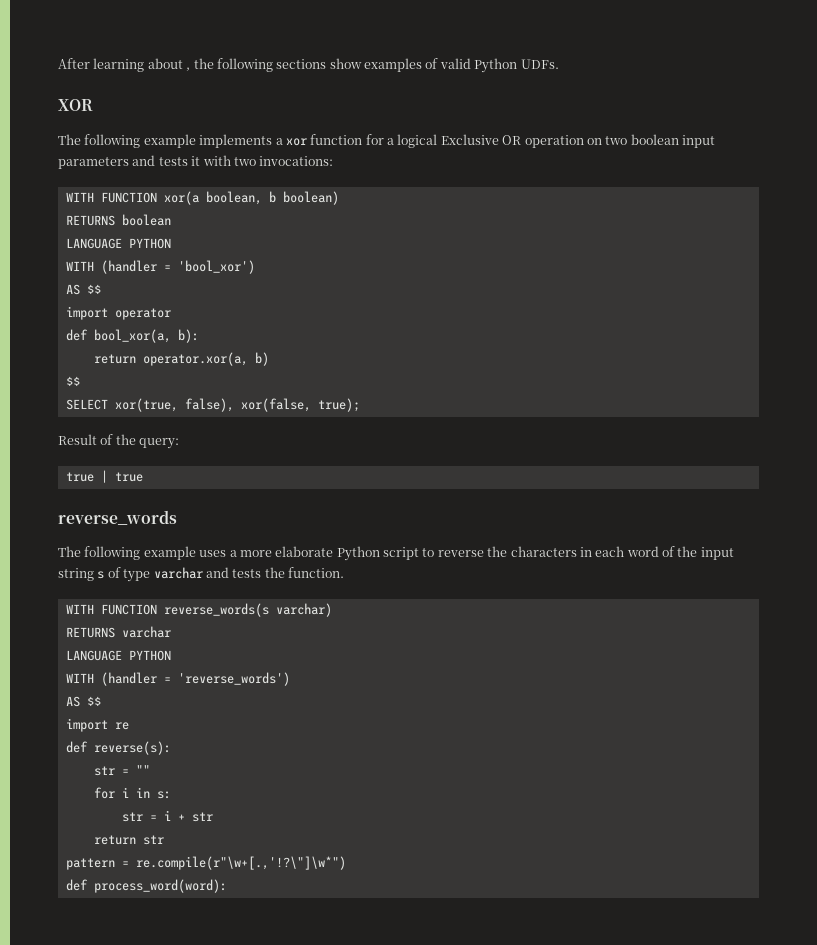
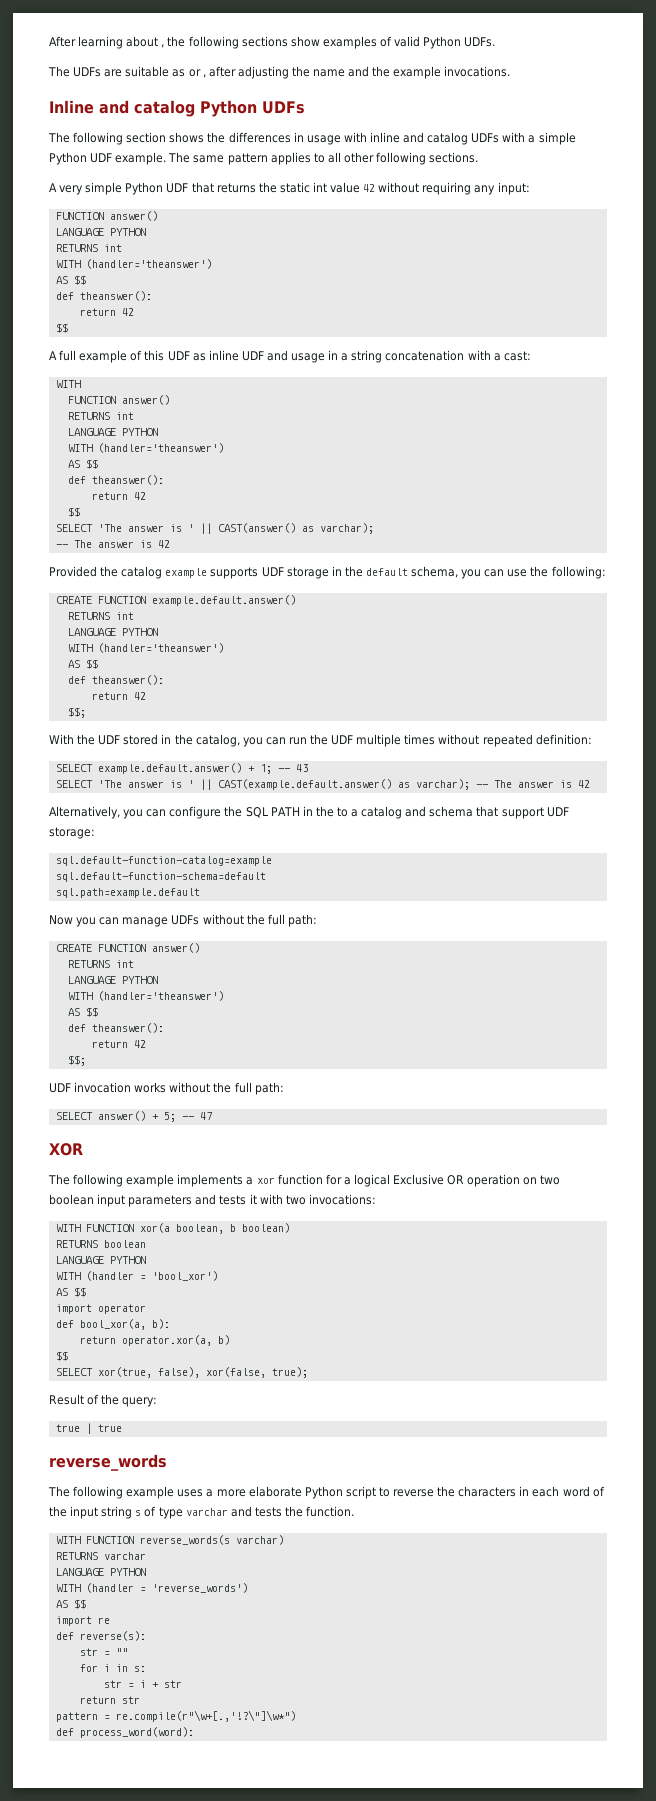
(559, 64) none -> [48,66,511,79] [49,100,305,117] [48,132,576,145] [49,152,479,165] [49,182,530,195] [55,211,158,221] [55,228,146,236] [55,244,122,252] [55,259,212,269] [55,275,86,285] [55,291,152,301] [79,308,134,316] [55,323,68,333] [49,350,531,363] [55,380,81,388] [67,395,170,405] [67,412,134,420] [67,428,158,436] [67,443,224,453] [67,459,98,469] [67,475,164,485] [91,492,146,500] [67,507,80,517] [55,523,374,534] [55,540,170,548] [49,566,606,579] [55,595,296,606] [67,612,134,620] [67,628,158,636] [67,643,224,653] [67,659,98,669] [67,675,164,685] [91,692,146,700] [67,707,86,718] [49,734,592,747] [55,763,308,774] [55,779,590,790] [49,806,569,819] [49,827,95,839] [55,856,272,866] [55,872,266,882] [55,888,200,898] [49,914,317,927] [55,943,200,953] [67,960,134,968] [67,976,158,984] [67,991,224,1001] [67,1007,98,1017] [67,1023,164,1033] [91,1040,146,1048] [67,1055,86,1066] [49,1082,284,1095] [55,1111,212,1122] // The UDFs are suitable as or , after adjusting the name and the example invocations. // Inline and catalog Python UDFs // The following section shows the differences in usage with inline and catalog UDFs with a simple Python UDF example. The same pattern applies to all other following sections. // A very simple Python UDF that returns the static int value 42 without requiring any input: // FUNCTION answer() // LANGUAGE PYTHON // RETURNS int // WITH (handler='theanswer') // AS $$ // def theanswer(): // return 42 // $$ // A full example of this UDF as inline UDF and usage in a string concatenation with a cast: // WITH // FUNCTION answer() // RETURNS int // LANGUAGE PYTHON // WITH (handler='theanswer') // AS $$ // def theanswer(): // return 42 // $$ // SELECT 'The answer is ' || CAST(answer() as varchar); // -- The answer is 42 // Provided the catalog example supports UDF storage in the default schema, you can use the following: // CREATE FUNCTION example.default.answer() // RETURNS int // LANGUAGE PYTHON // WITH (handler='theanswer') // AS $$ // def theanswer(): // return 42 // $$; // With the UDF stored in the catalog, you can run the UDF multiple times without repeated definition: // SELECT example.default.answer() + 1; -- 43 // SELECT 'The answer is ' || CAST(example.default.answer() as varchar); -- The answer is 42 // Alternatively, you can configure the SQL PATH in the to a catalog and schema that support UDF storage: // sql.default-function-catalog=example // sql.default-function-schema=default // sql.path=example.default // Now you can manage UDFs without the full path: // CREATE FUNCTION answer() // RETURNS int // LANGUAGE PYTHON // WITH (handler='theanswer') // AS $$ // def theanswer(): // return 42 // $$; // UDF invocation works without the full path: // SELECT answer() + 5; -- 47

